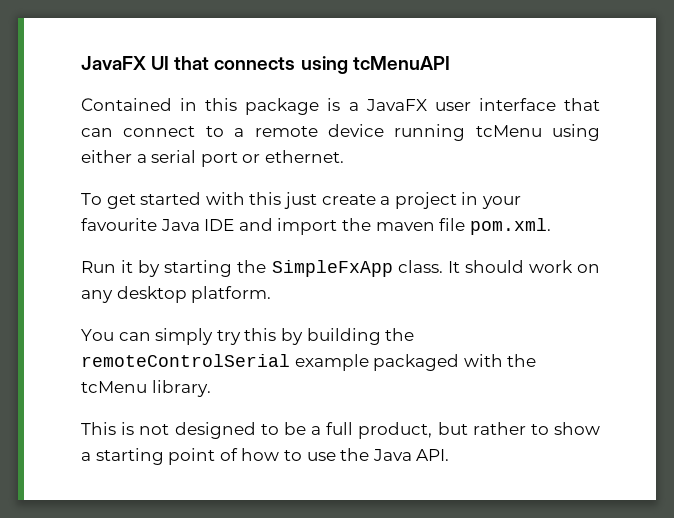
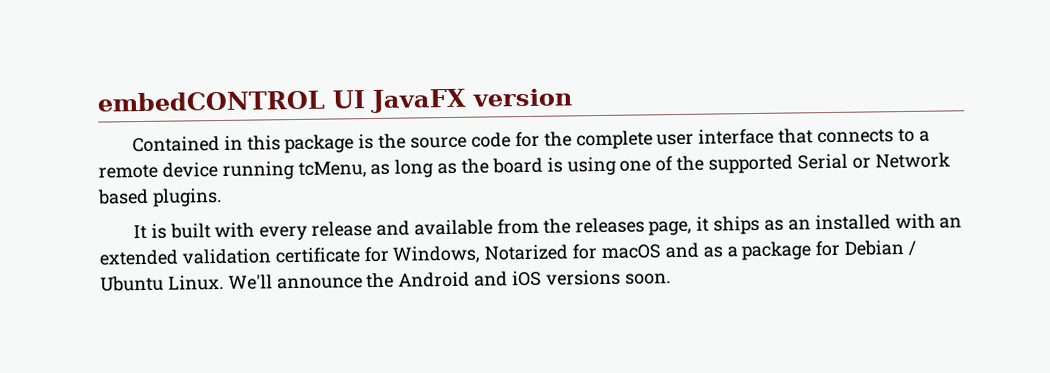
[81,56,450,74] JavaFX UI that connects using tcMenuAPI -> [97,88,572,114] embedCONTROL UI JavaFX version
[348,99,427,111] a JavaFX -> [378,130,653,150] the source code for the complete
[81,126,196,137] can connect -> [816,129,894,144] connects
[475,124,600,141] [81,150,344,167] [81,192,521,209] [81,218,551,235] [81,260,601,277] [81,286,272,303] [81,328,415,345] [81,354,537,371] [81,380,211,397] [81,422,600,439] [81,448,450,465] tcMenu using either a serial port or ethernet. // To get started with this just create a project in your favourite Java IDE and import the maven file pom.xml. // Run it by starting the SimpleFxApp class. It should work on any desktop platform. // You can simply try this by building the remoteControlSerial example packaged with the tcMenu library. // This is not designed to be a full product, but rather to show a starting point of how to use the Java API. -> [297,152,950,178] [98,187,222,207] [132,213,963,241] [99,240,917,266] [100,269,671,292] tcMenu, as long as the board is using one of the supported Serial or Network based plugins. // It is built with every release and available from the releases page, it ships as an installed with an extended validation certificate for Windows, Notarized for macOS and as a package for Debian / Ubuntu Linux. We'll announce the Android and iOS versions soon.

